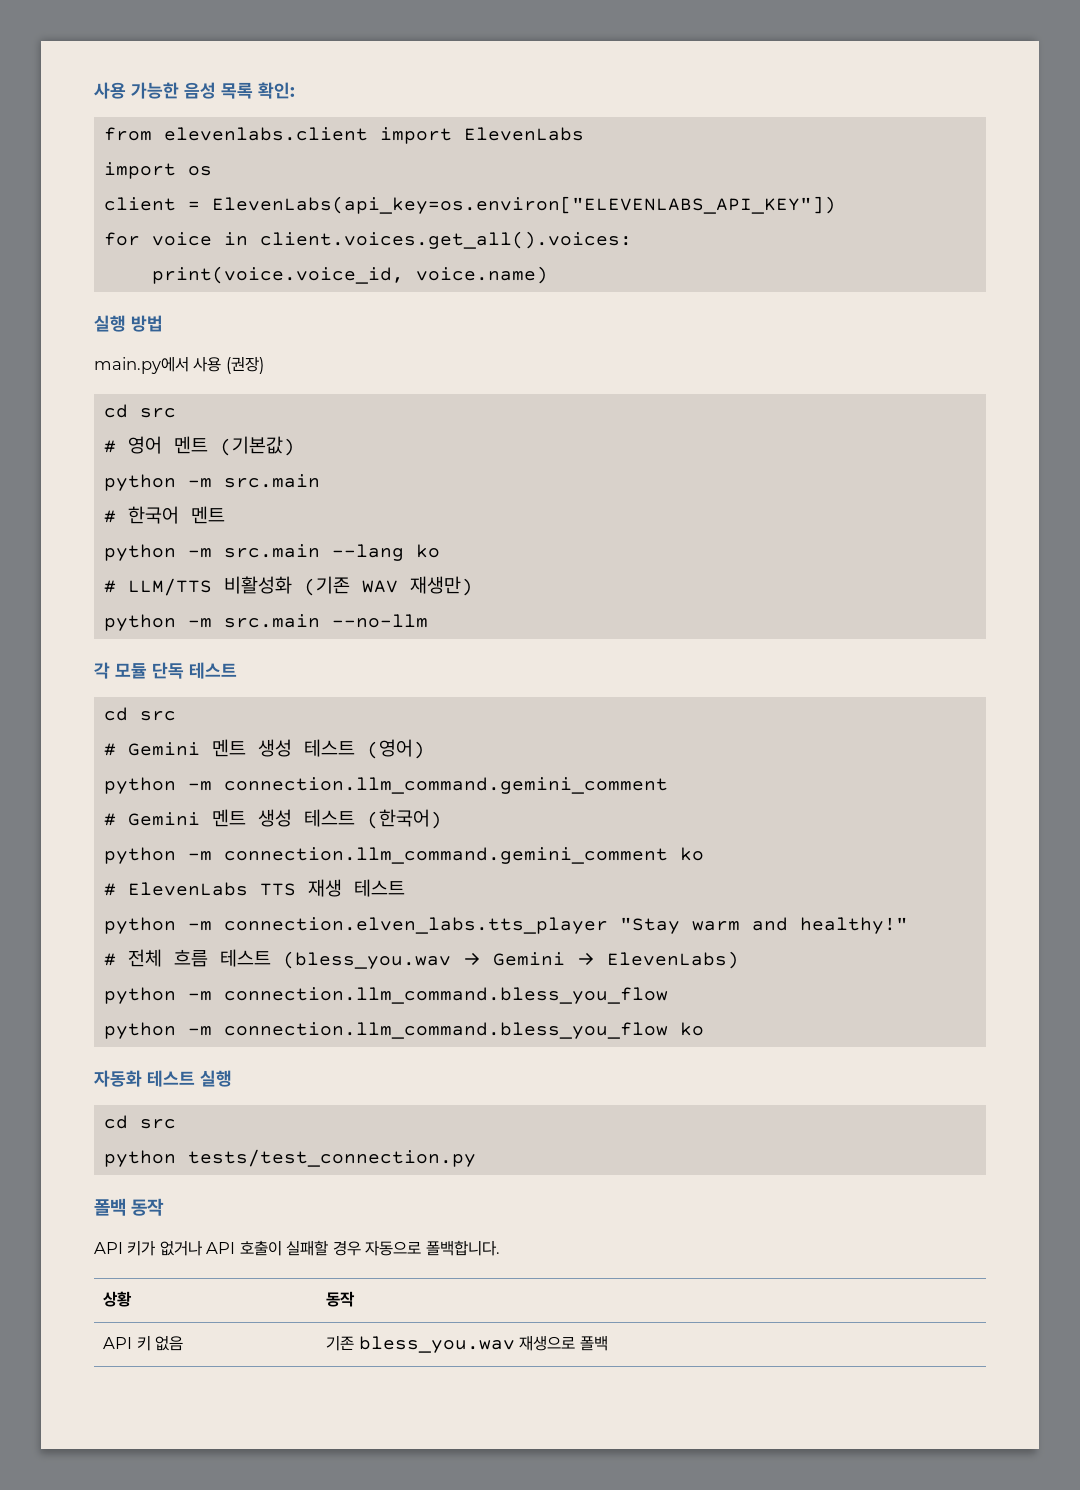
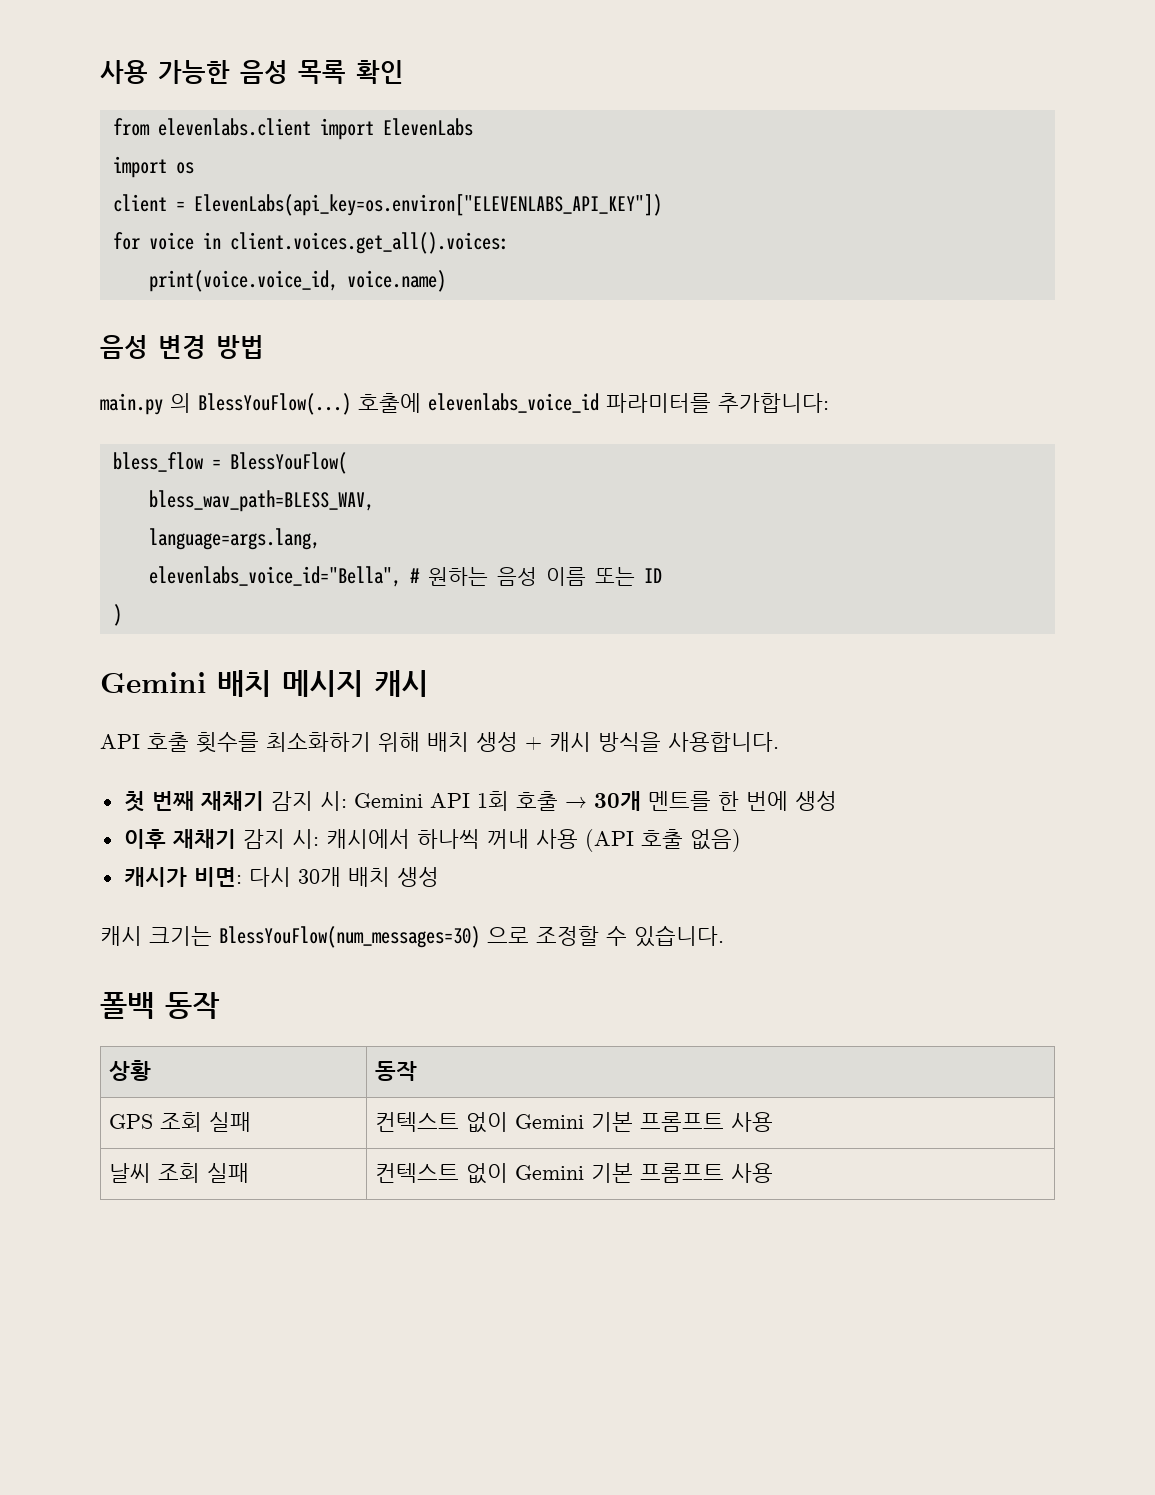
[258,82,295,99] 확인: -> [356,60,404,84] 확인
[94,315,126,332] 실행 -> [100,335,206,359] 음성 변경
[94,356,264,374] [103,404,176,418] [103,436,295,456] [103,474,320,491] [103,506,225,524] [103,544,440,561] [103,576,473,596] [103,614,428,631] [94,662,237,679] [103,707,176,721] [103,739,425,759] [103,777,668,794] [103,809,442,829] [103,847,704,864] [103,879,405,897] [103,917,908,934] [103,949,739,969] [103,987,668,1004] [103,1022,704,1039] [94,1070,232,1087] [103,1115,176,1129] [103,1149,476,1167] [94,1198,165,1216] [94,1240,500,1256] [103,1291,133,1307] [326,1291,356,1307] [103,1335,184,1351] [326,1335,608,1353] main.py에서 사용 (권장) // cd src // # 영어 멘트 (기본값) // python -m src.main // # 한국어 멘트 // python -m src.main --lang ko // # LLM/TTS 비활성화 (기존 WAV 재생만) // python -m src.main --no-llm // 각 모듈 단독 테스트 // cd src // # Gemini 멘트 생성 테스트 (영어) // python -m connection.llm_command.gemini_comment // # Gemini 멘트 생성 테스트 (한국어) // python -m connection.llm_command.gemini_comment ko // # ElevenLabs TTS 재생 테스트 // python -m connection.elven_labs.tts_player "Stay warm and healthy!" // # 전체 흐름 테스트 (bless_you.wav → Gemini → ElevenLabs) // python -m connection.llm_command.bless_you_flow // python -m connection.llm_command.bless_you_flow ko // 자동화 테스트 실행 // cd src // python tests/test_connection.py // 폴백 동작 // API 키가 없거나 API 호출이 실패할 경우 자동으로 폴백합니다. // 상황 | 동작 // API 키 없음 | 기존 bless_you.wav 재생으로 폴백 -> [100,393,829,415] [112,452,347,474] [148,490,374,512] [148,528,320,550] [148,566,662,587] [112,604,122,626] [100,670,428,697] [100,732,779,753] [123,791,837,812] [123,829,741,852] [123,867,439,887] [100,925,724,948] [100,992,220,1019] [109,1060,152,1081] [375,1061,418,1081] [109,1112,252,1132] [375,1112,774,1133] [109,1163,250,1183] [375,1163,774,1184] main.py 의 BlessYouFlow(...) 호출에 elevenlabs_voice_id 파라미터를 추가합니다: // bless_flow = BlessYouFlow( // bless_wav_path=BLESS_WAV, // language=args.lang, // elevenlabs_voice_id="Bella", # 원하는 음성 이름 또는 ID // ) // Gemini 배치 메시지 캐시 // API 호출 횟수를 최소화하기 위해 배치 생성 + 캐시 방식을 사용합니다. // 첫 번째 재채기 감지 시: Gemini API 1회 호출 → 30개 멘트를 한 번에 생성 // 이후 재채기 감지 시: 캐시에서 하나씩 꺼내 사용 (API 호출 없음) // 캐시가 비면: 다시 30개 배치 생성 // 캐시 크기는 BlessYouFlow(num_messages=30) 으로 조정할 수 있습니다. // 폴백 동작 // 상황 | 동작 // GPS 조회 실패 | 컨텍스트 없이 Gemini 기본 프롬프트 사용 // 날씨 조회 실패 | 컨텍스트 없이 Gemini 기본 프롬프트 사용

